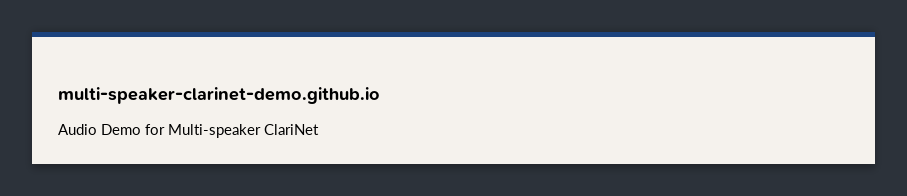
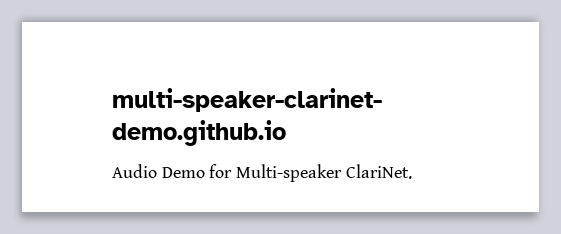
[264,124,319,135] ClariNet -> [345,164,412,179] ClariNet.

